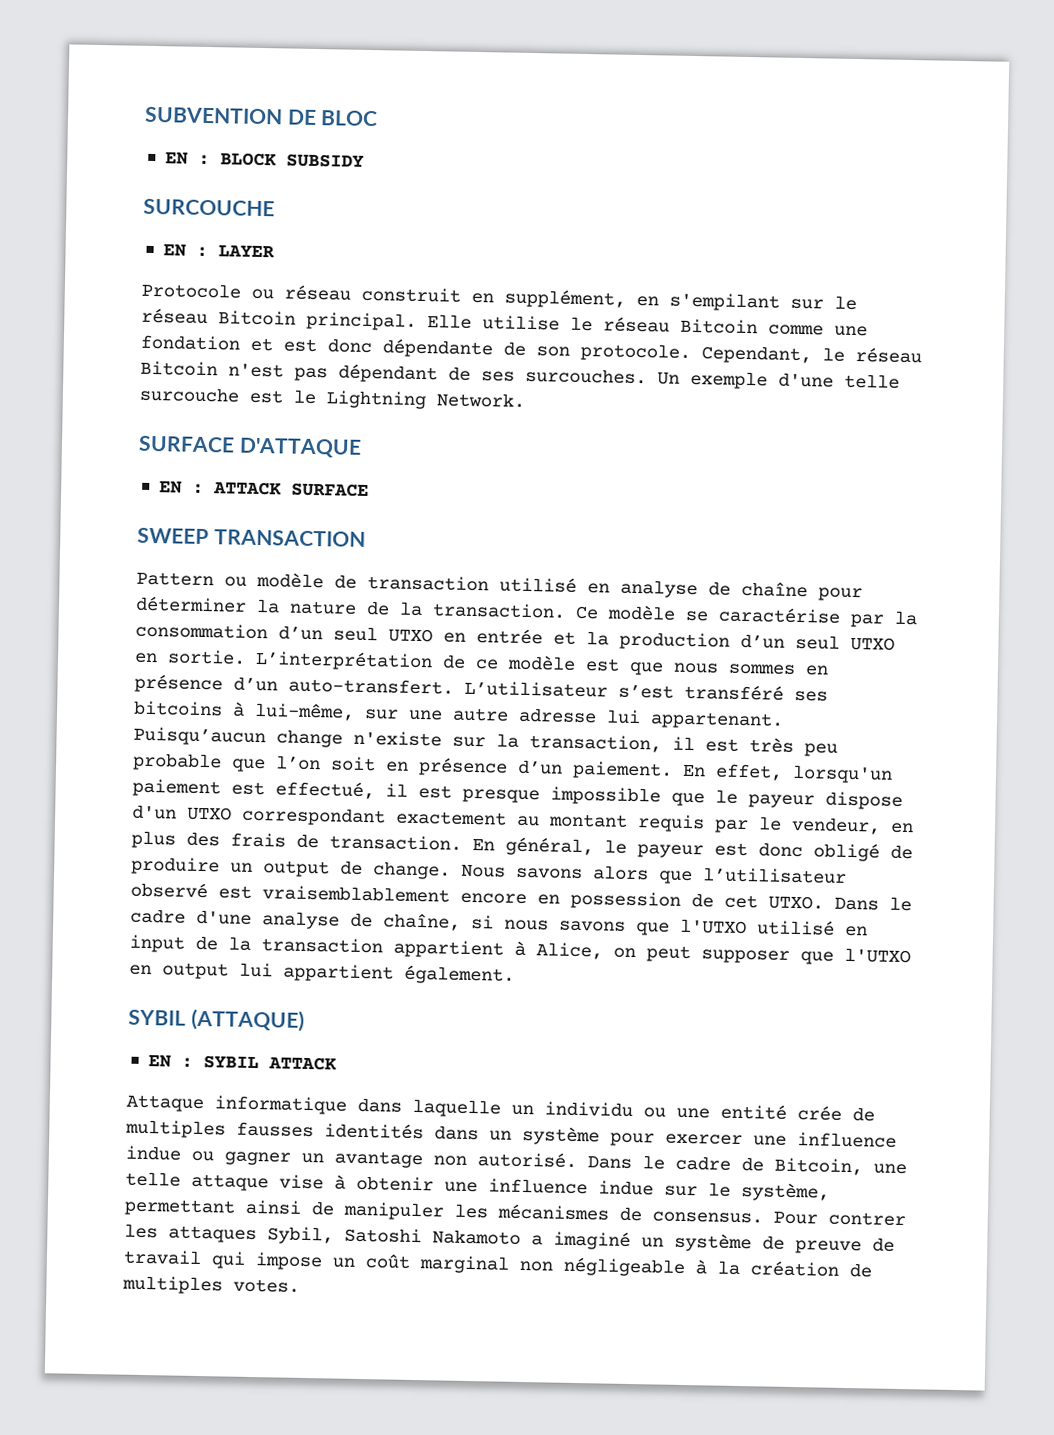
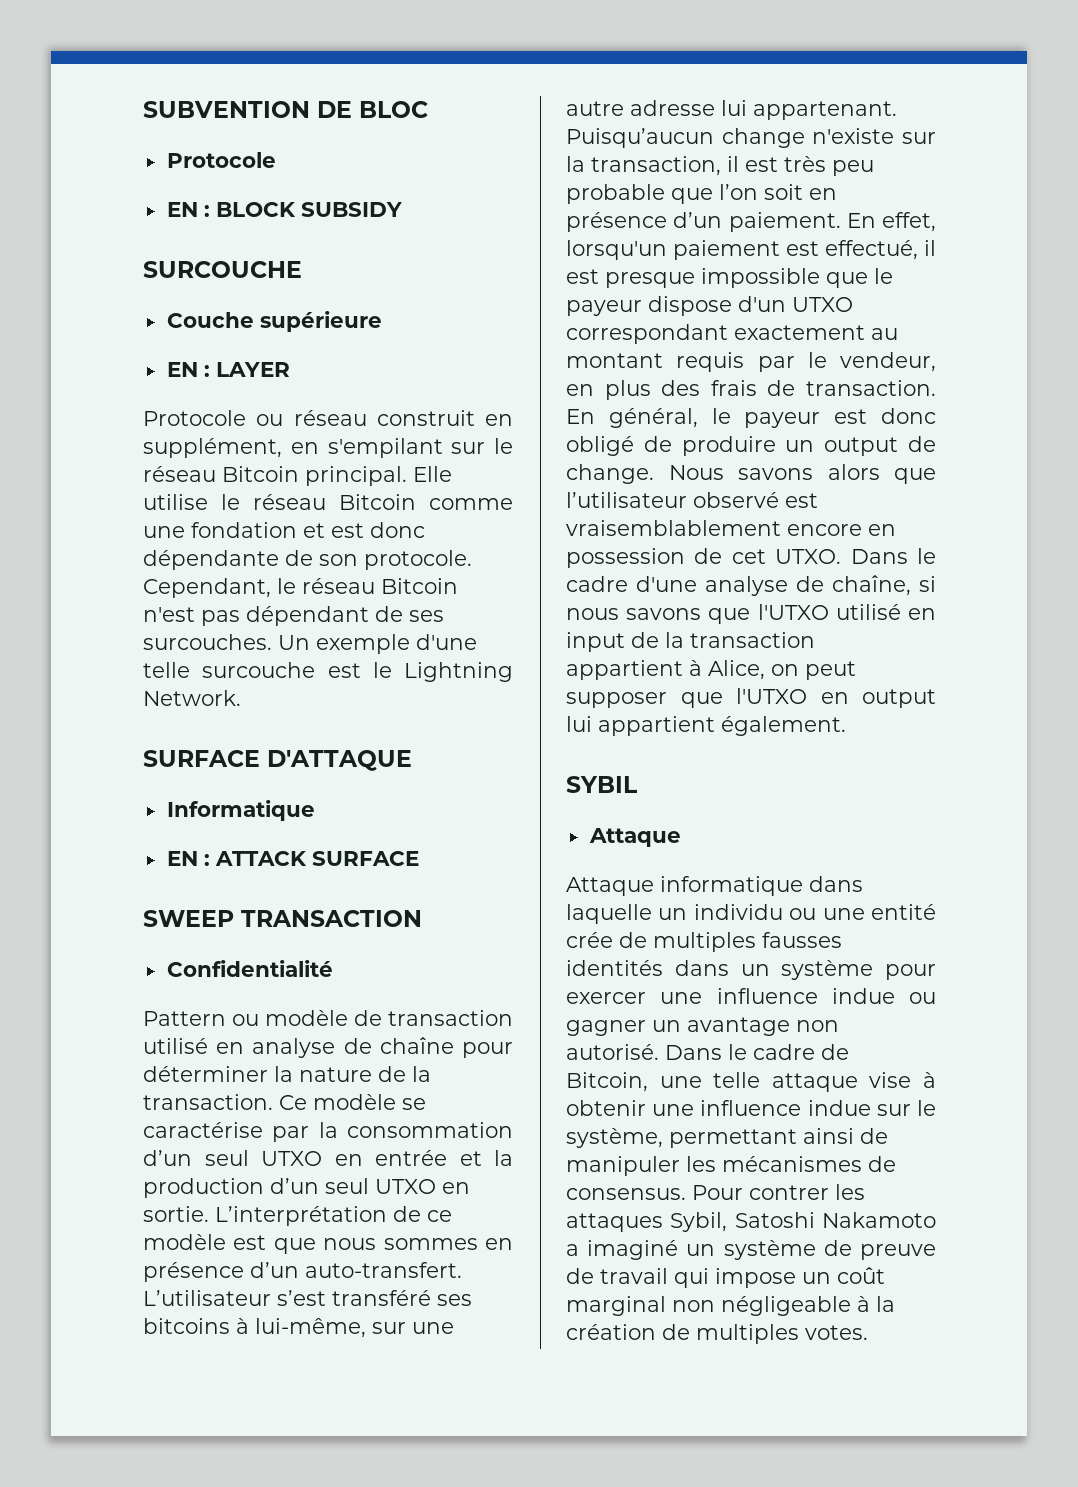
(379, 118) none -> [166,152,276,168] // Protocole
(275, 207) none -> [166,311,382,332] // Couche supérieure
(362, 447) none -> [166,800,315,821] // Informatique
(366, 538) none -> [166,960,333,977] // Confidentialité
[190,1008,305,1032] [147,1055,337,1071] (ATTAQUE) // EN : SYBIL ATTACK -> [588,828,681,847] // Attaque

